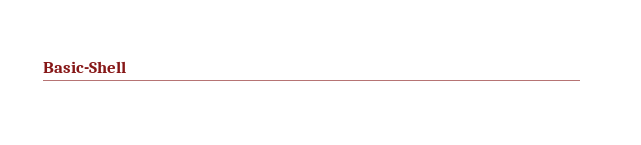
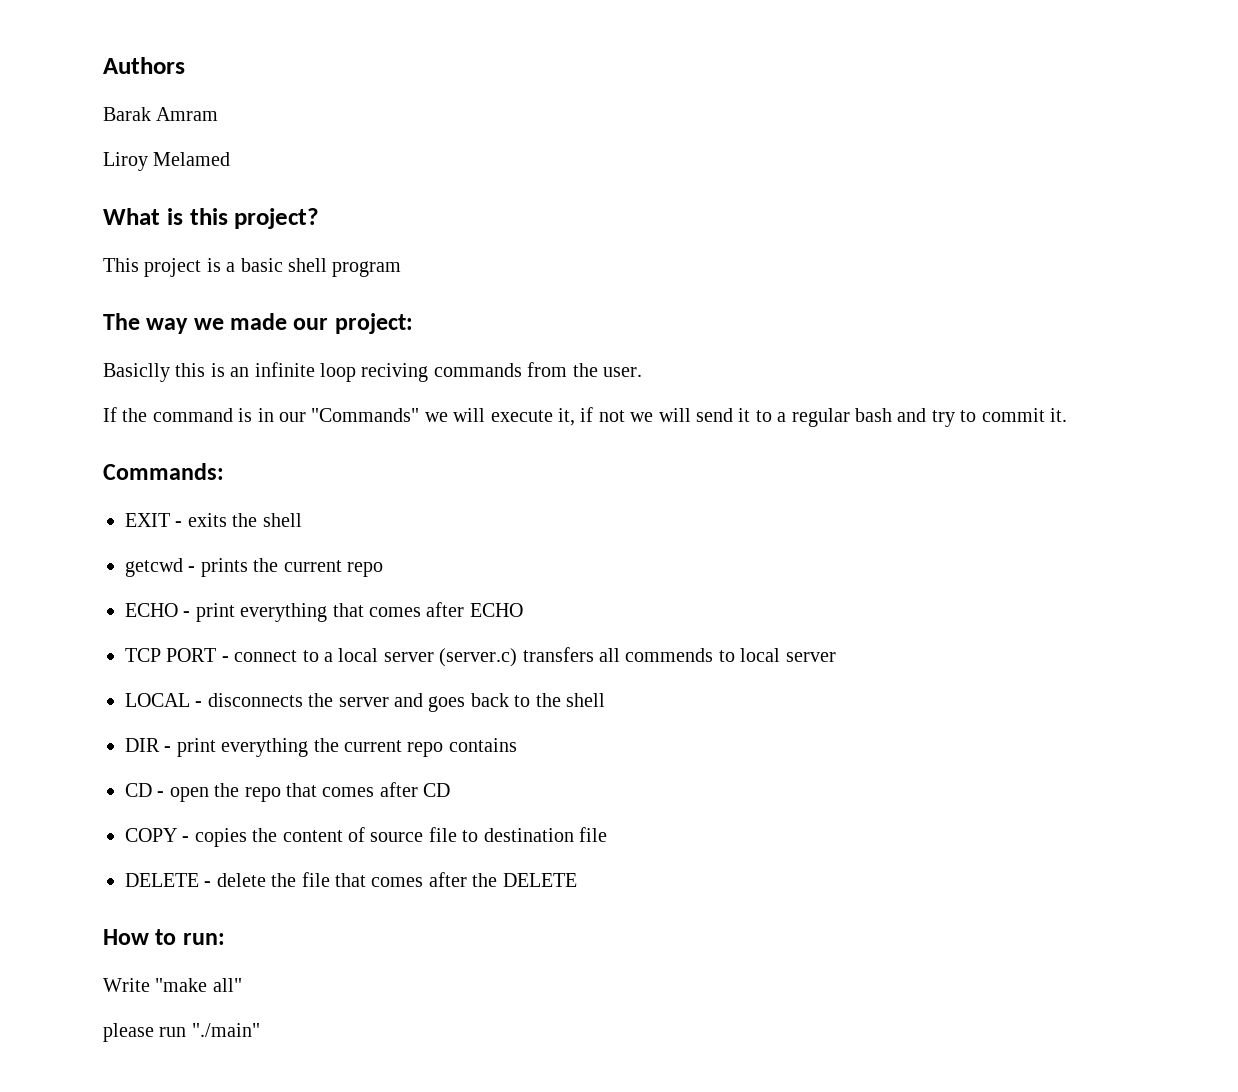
[43,61,126,73] Basic-Shell -> [103,57,185,74] [103,107,219,121] [103,152,231,171] [103,208,320,229] [103,258,402,277] [103,313,413,334] [103,362,642,382] [103,407,1067,427] [103,463,224,480] [125,513,302,527] [125,558,383,577] [125,602,523,622] [125,647,836,667] [125,693,605,712] [125,738,517,757] [125,782,451,802] [125,827,607,847] [125,872,577,887] [103,929,225,945] [103,978,242,992] [103,1023,260,1042] Authors // Barak Amram // Liroy Melamed // What is this project? // This project is a basic shell program // The way we made our project: // Basiclly this is an infinite loop reciving commands from the user. // If the command is in our "Commands" we will execute it, if not we will send it to a regular bash and try to commit it. // Commands: // EXIT - exits the shell // getcwd - prints the current repo // ECHO - print everything that comes after ECHO // TCP PORT - connect to a local server (server.c) transfers all commends to local server // LOCAL - disconnects the server and goes back to the shell // DIR - print everything the current repo contains // CD - open the repo that comes after CD // COPY - copies the content of source file to destination file // DELETE - delete the file that comes after the DELETE // How to run: // Write "make all" // please run "./main"

